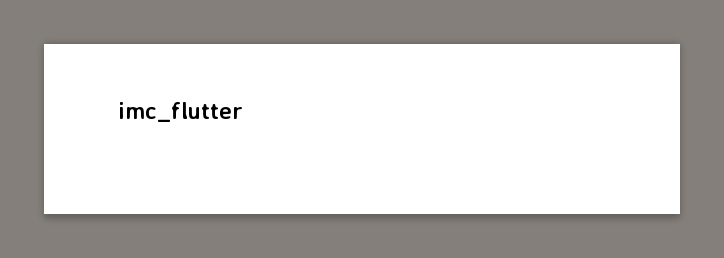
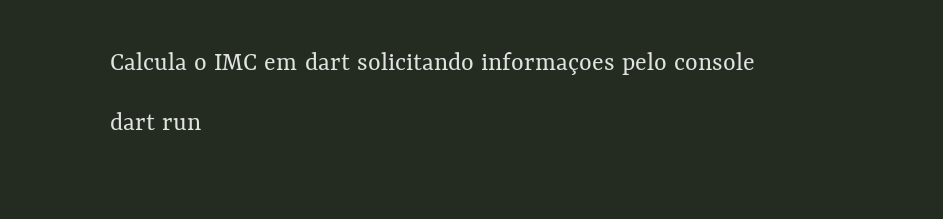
[118,102,243,122] imc_flutter -> [110,52,756,75] [110,112,202,130] Calcula o IMC em dart solicitando informaçoes pelo console // dart run

